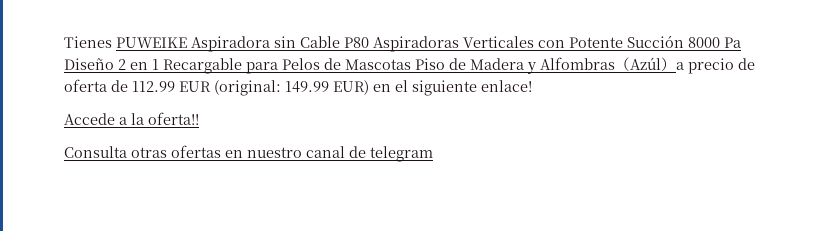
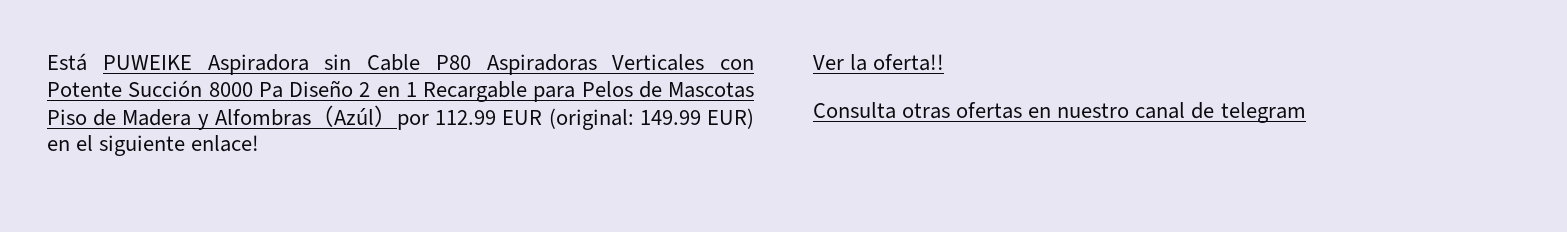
[64,36,112,48] Tienes -> [47,53,87,71] Está
[676,58,755,74] [64,79,128,92] a precio de oferta de -> [396,114,429,130] por
[64,113,127,125] Accede a -> [813,55,844,70] Ver

